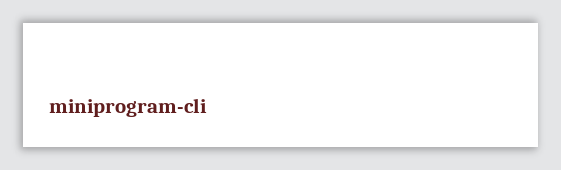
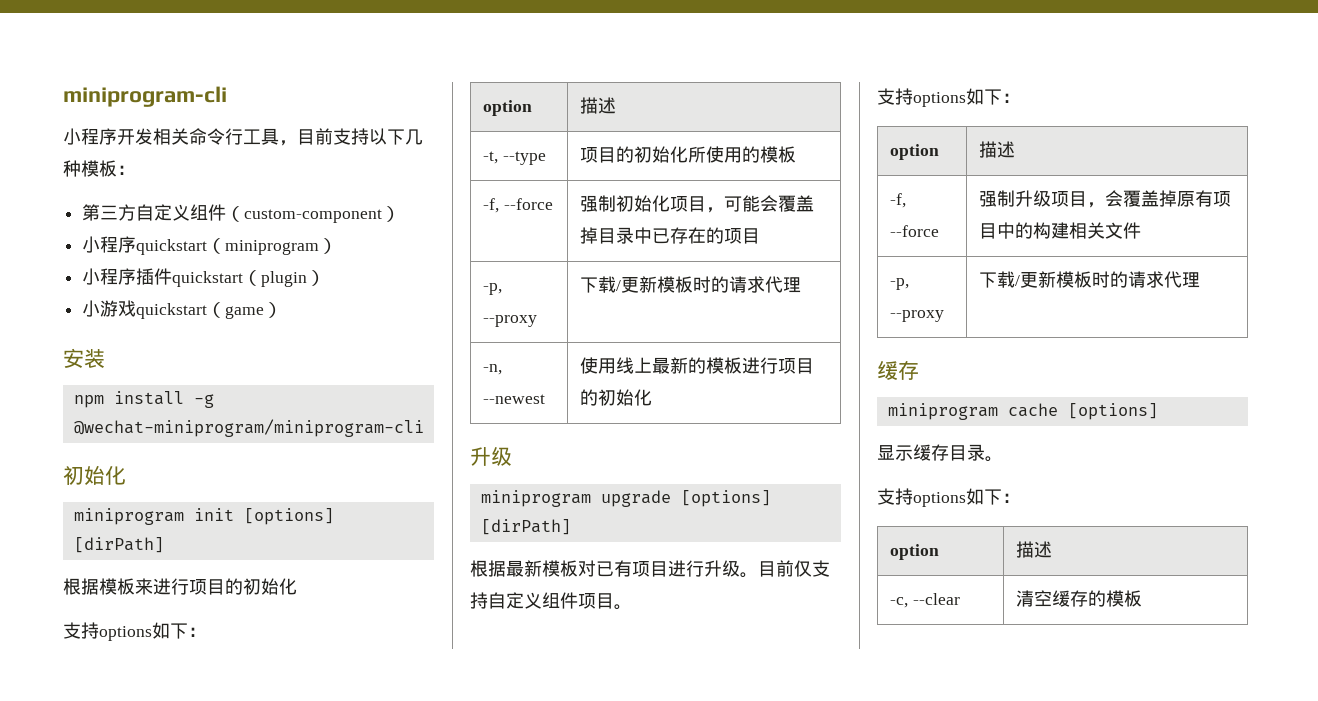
(207, 107) none -> [63,128,423,146] [63,160,135,177] [82,204,401,223] [82,236,338,255] [82,268,326,287] [82,300,283,319] [63,348,105,368] [73,391,214,408] [73,419,424,437] [63,465,126,485] [73,508,334,525] [73,537,164,553] [63,578,297,595] [63,622,206,641] [483,100,533,116] [580,97,617,114] [483,151,547,165] [580,146,797,163] [483,198,554,213] [580,195,815,213] [580,227,761,244] [483,283,503,295] [483,315,538,327] [580,276,802,293] [483,364,503,375] [483,394,546,404] [580,357,815,374] [580,389,653,406] [470,447,512,466] [480,490,771,507] [480,519,571,535] [470,560,830,578] [470,592,632,610] [877,88,1020,107] [890,144,940,160] [979,141,1016,158] [890,193,907,208] [890,225,940,237] [979,190,1232,208] [979,222,1142,239] [890,278,910,290] [890,310,945,322] [979,271,1201,288] [877,360,919,380] [887,403,1158,420] [877,444,1003,462] [877,488,1020,507] [890,544,940,560] [1016,541,1053,558] [890,593,961,608] [1016,590,1143,607] // 小程序开发相关命令行工具，目前支持以下几种模板： // 第三方自定义组件（custom-component） // 小程序quickstart（miniprogram） // 小程序插件quickstart（plugin） // 小游戏quickstart（game） // 安装 // npm install -g @wechat-miniprogram/miniprogram-cli // 初始化 // miniprogram init [options] [dirPath] // 根据模板来进行项目的初始化 // 支持options如下： // option | 描述 // -t, --type | 项目的初始化所使用的模板 // -f, --force | 强制初始化项目，可能会覆盖掉目录中已存在的项目 // -p, --proxy | 下载/更新模板时的请求代理 // -n, --newest | 使用线上最新的模板进行项目的初始化 // 升级 // miniprogram upgrade [options] [dirPath] // 根据最新模板对已有项目进行升级。目前仅支持自定义组件项目。 // 支持options如下： // option | 描述 // -f, --force | 强制升级项目，会覆盖掉原有项目中的构建相关文件 // -p, --proxy | 下载/更新模板时的请求代理 // 缓存 // miniprogram cache [options] // 显示缓存目录。 // 支持options如下： // option | 描述 // -c, --clear | 清空缓存的模板

